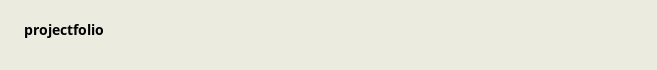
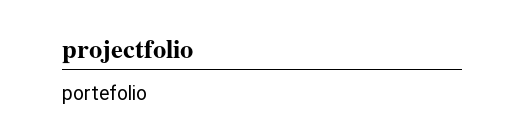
(104, 31) none -> [62,84,147,104] // portefolio

